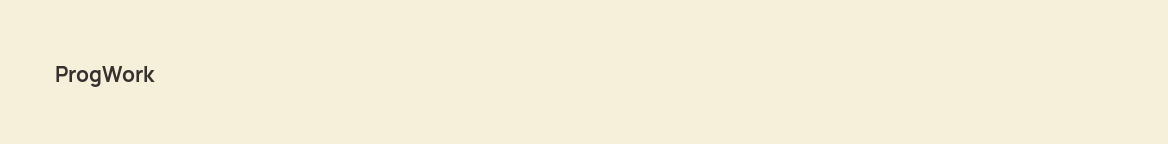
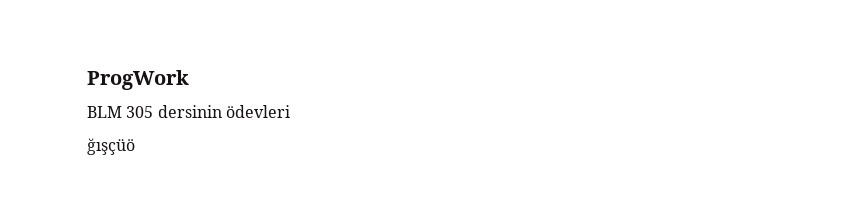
(155, 76) none -> [87,105,290,118] [87,138,135,155] // BLM 305 dersinin ödevleri // ğışçüö

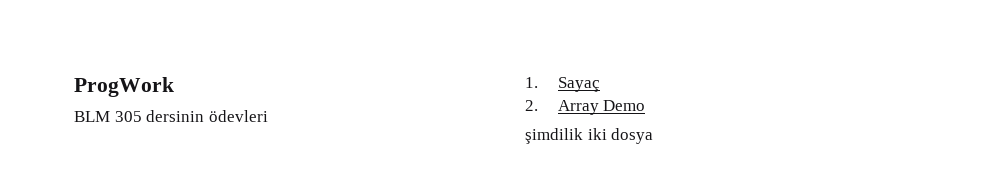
[87,138,135,155] ğışçüö -> [525,77,600,92] [525,100,646,115] [525,128,654,144] 1. Sayaç // 2. Array Demo // şimdilik iki dosya

